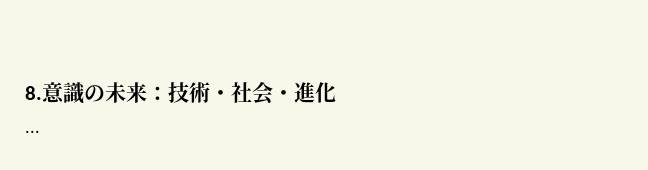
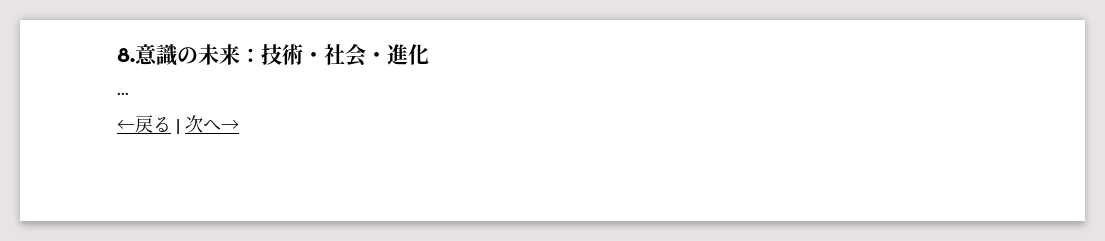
(40, 131) none -> [117,115,239,134] // ←戻る | 次へ→

